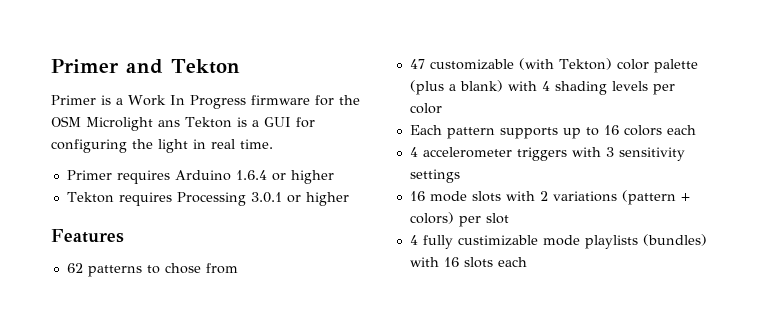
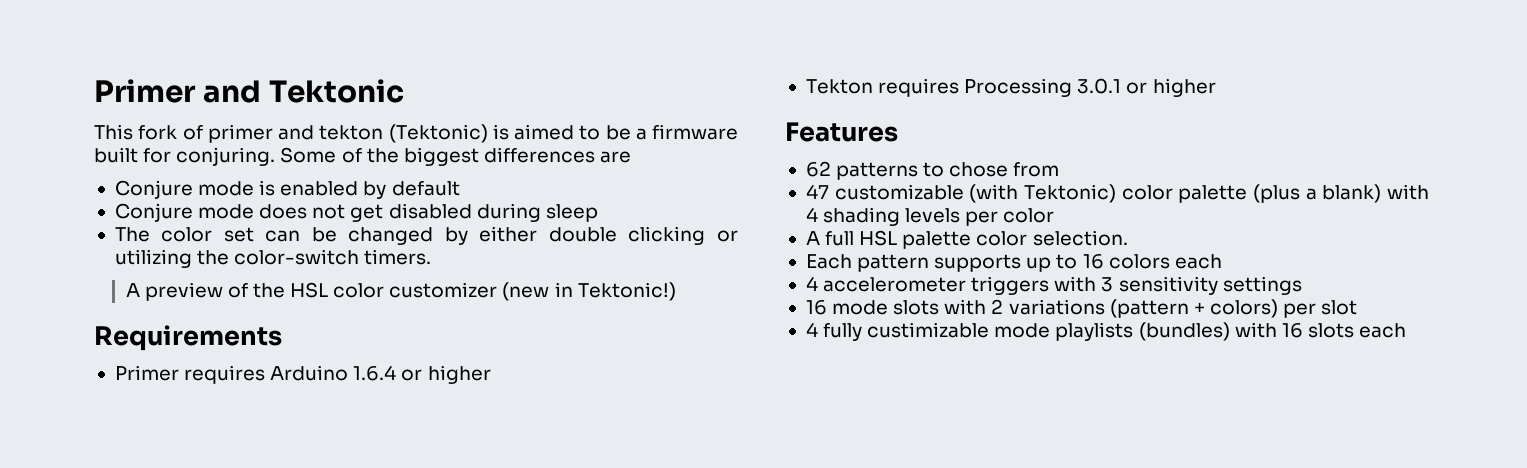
[171,59,240,74] [51,95,360,109] [51,116,315,131] [51,139,273,153] Tekton // Primer is a Work In Progress firmware for the OSM Microlight ans Tekton is a GUI for configuring the light in real time. -> [268,79,404,103] [94,124,738,143] [94,147,632,166] [114,180,460,199] [114,203,598,222] [114,226,738,245] [114,249,432,268] [125,282,676,301] [94,325,282,351] Tektonic // This fork of primer and tekton (Tektonic) is aimed to be a firmware built for conjuring. Some of the biggest differences are // Conjure mode is enabled by default // Conjure mode does not get disabled during sleep // The color set can be changed by either double clicking or utilizing the color-switch timers. // A preview of the HSL color customizer (new in Tektonic!) // Requirements
[558,58,612,70] Tekton) -> [1023,184,1116,203] Tektonic)
(442, 108) none -> [805,230,1128,249] // A full HSL palette color selection.

